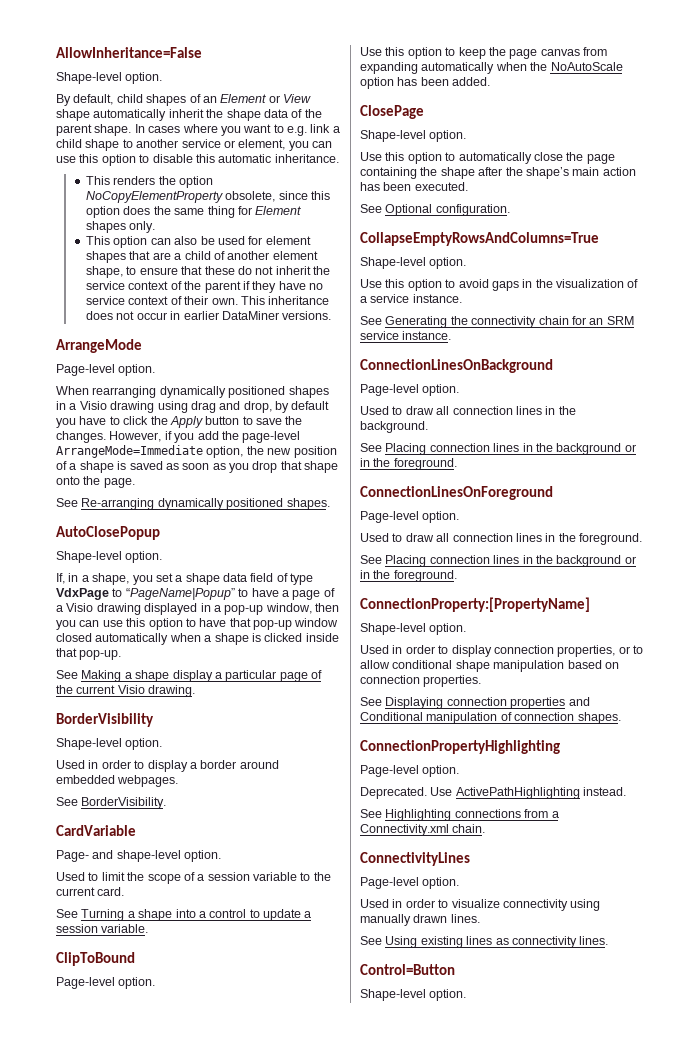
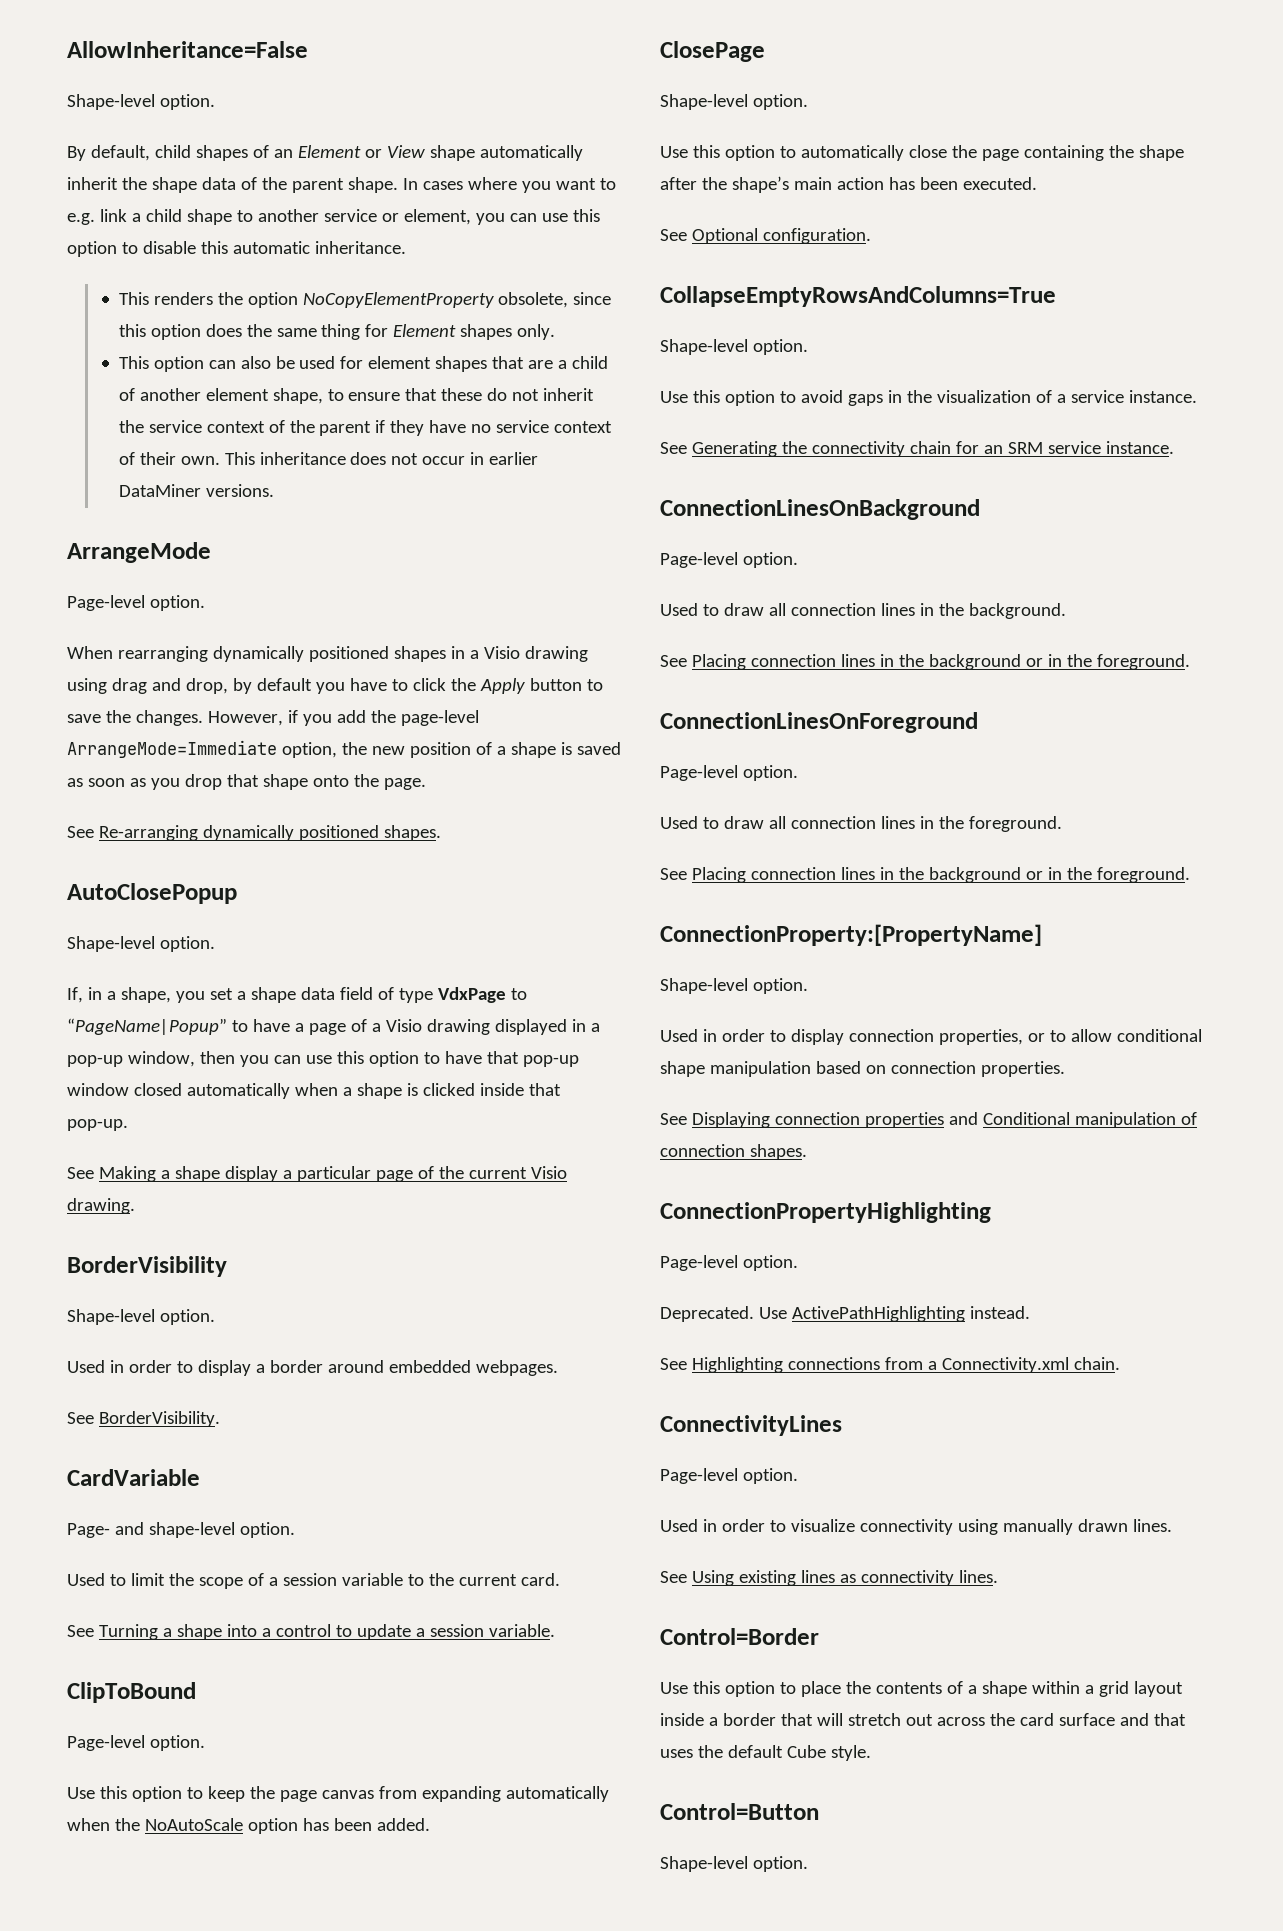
(609, 940) none -> [660,1628,819,1645] [660,1681,1183,1697] [660,1713,1186,1726] [660,1745,871,1761] // Control=Border // Use this option to place the contents of a shape within a grid layout inside a border that will stretch out across the card surface and that uses the default Cube style.

